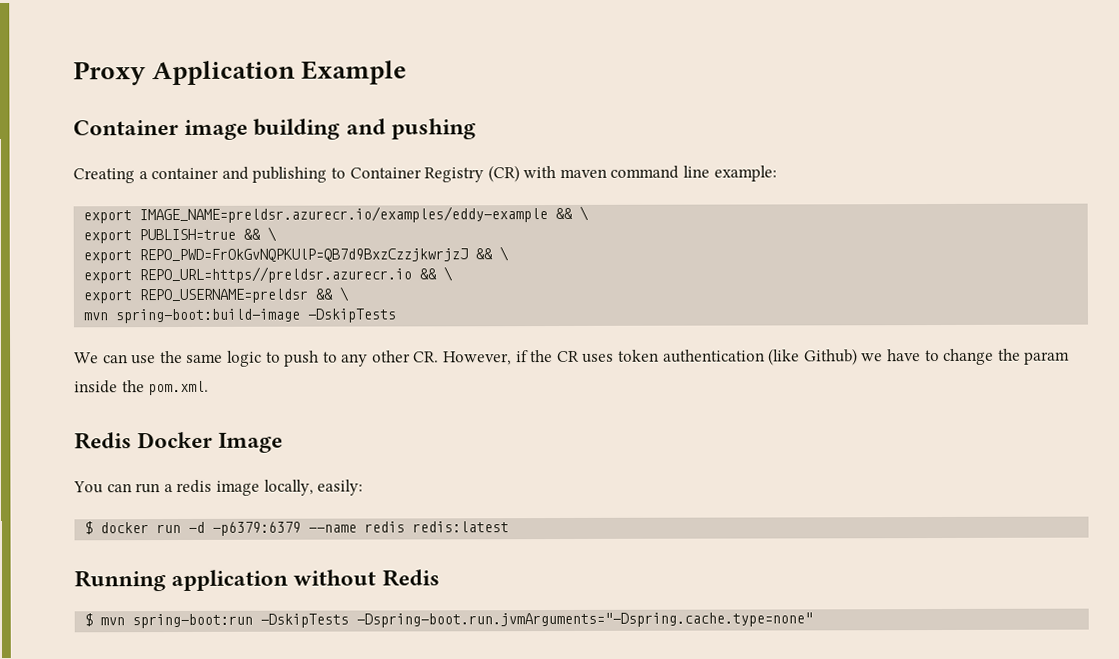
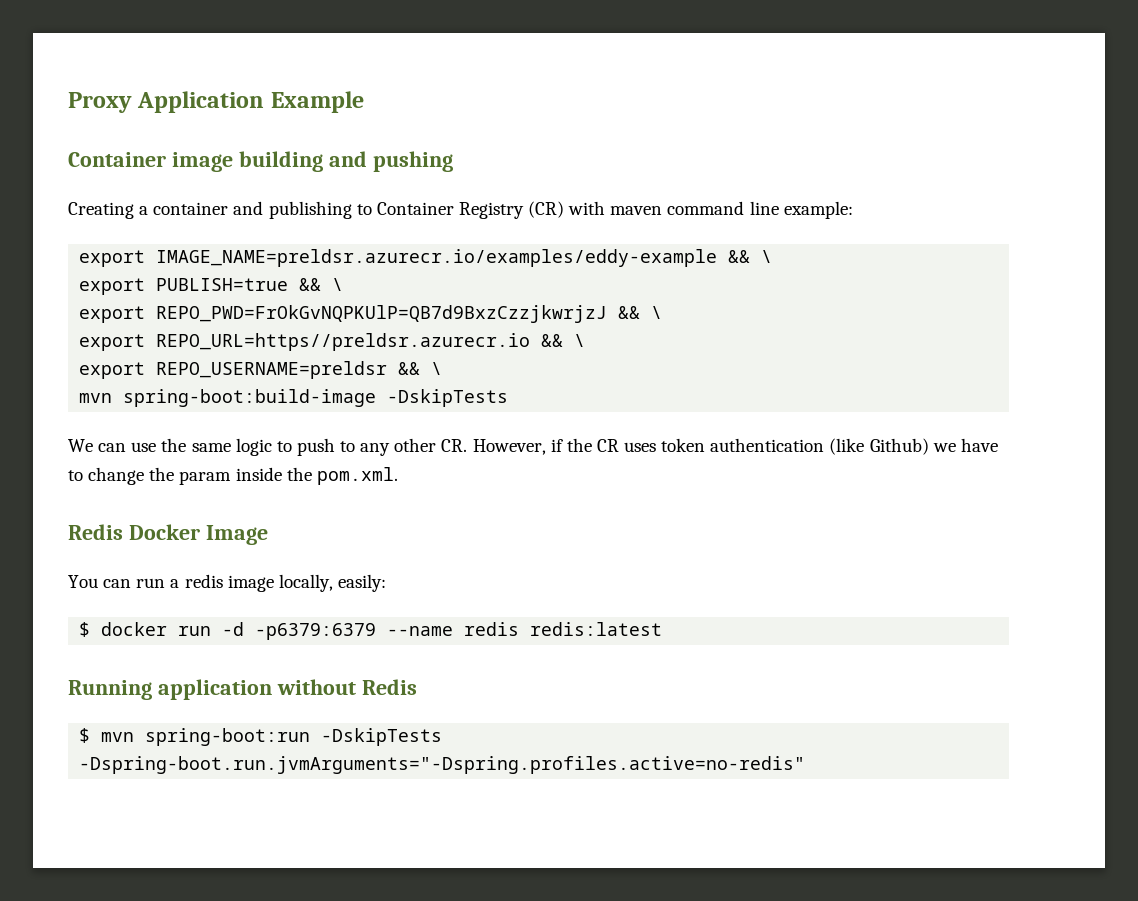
[356,612,814,628] -Dspring-boot.run.jvmArguments="-Dspring.cache.type=none" -> [79,756,806,774] -Dspring-boot.run.jvmArguments="-Dspring.profiles.active=no-redis"

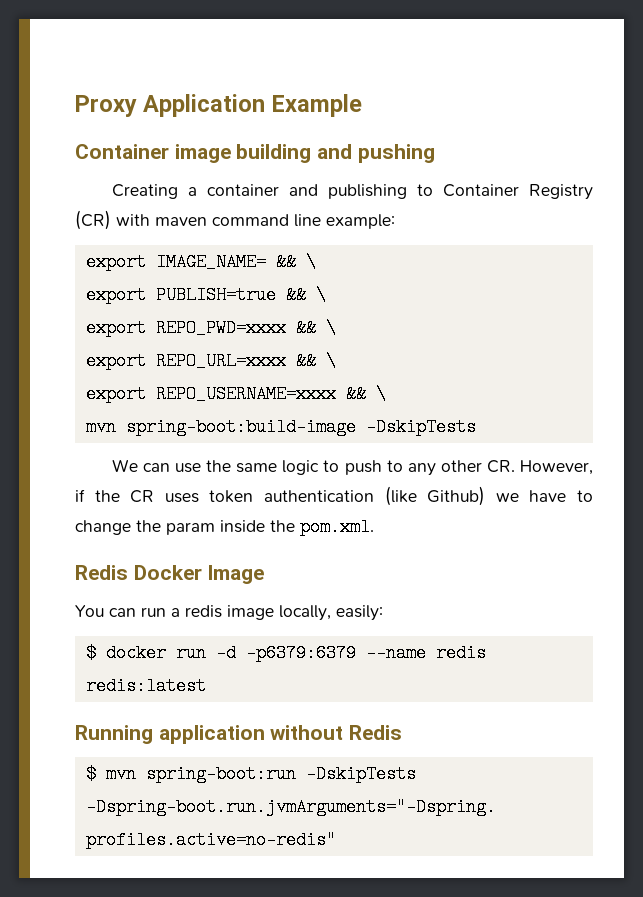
[156,249,718,267] IMAGE_NAME=preldsr.azurecr.io/examples/eddy-example -> [155,253,266,271] IMAGE_NAME=
[156,305,663,323] [79,333,586,351] [79,361,388,379] REPO_PWD=FrOkGvNQPKUlP=QB7d9BxzCzzjkwrjzJ && \ // export REPO_URL=https//preldsr.azurecr.io && \ // export REPO_USERNAME=preldsr -> [155,319,336,337] [85,352,336,370] [85,385,336,403] REPO_PWD=xxxx && \ // export REPO_URL=xxxx && \ // export REPO_USERNAME=xxxx

